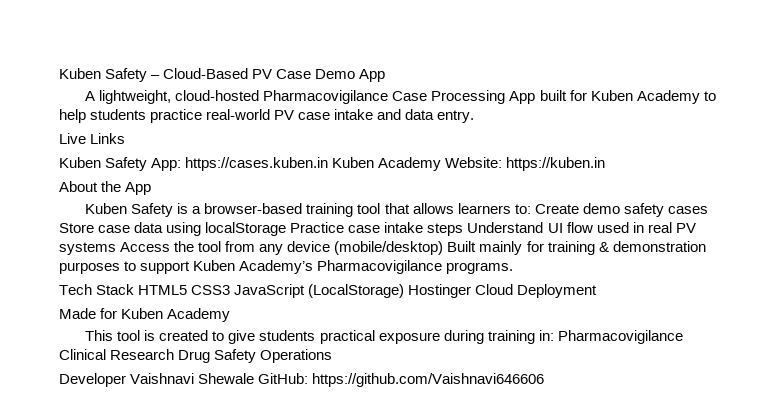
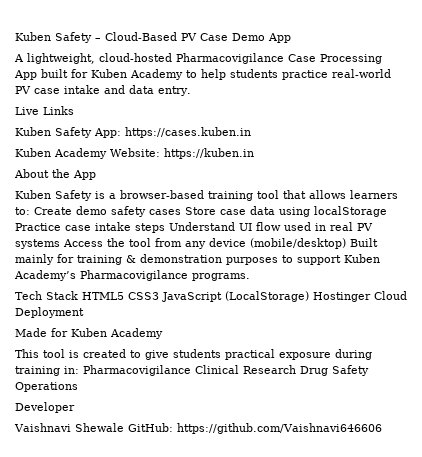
(329, 164) none -> (251, 132) //
(126, 380) none -> (75, 407) //

